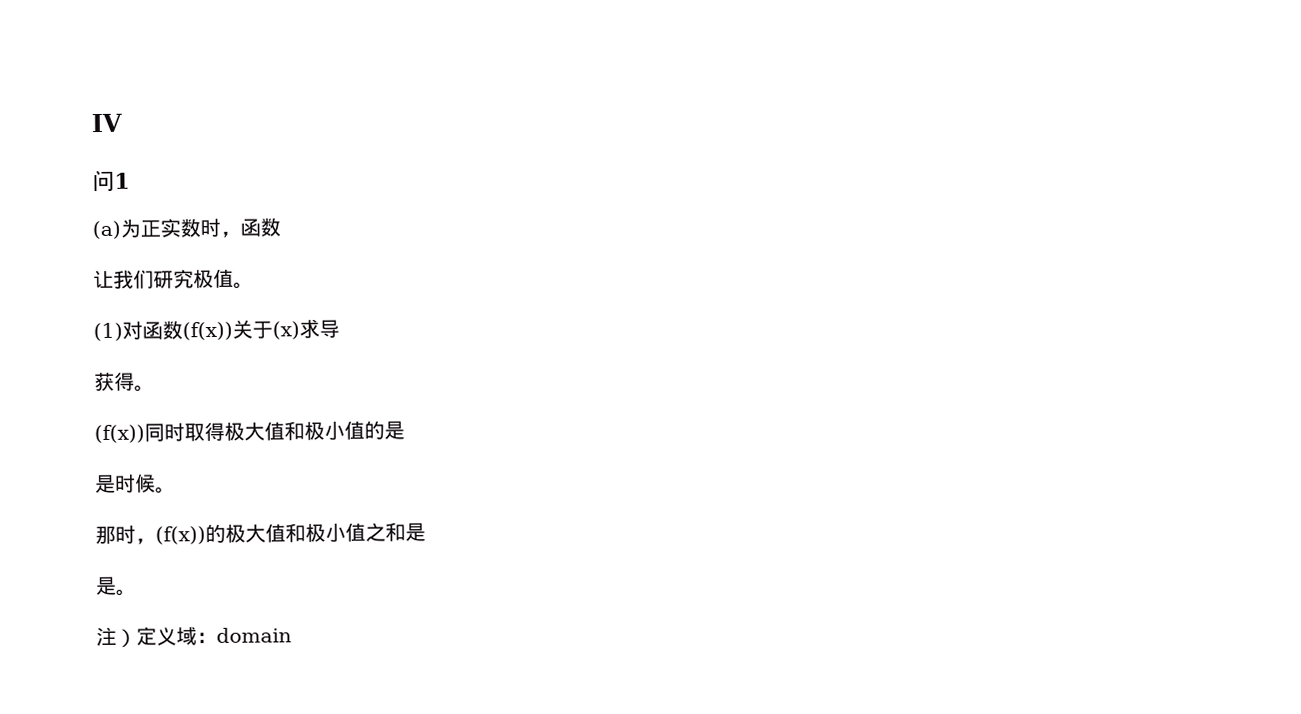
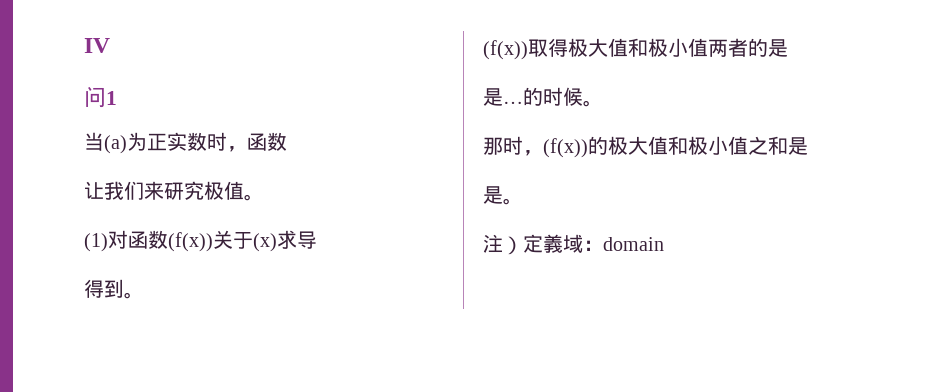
(130, 180) none -> [84,132,104,151] 当
(154, 279) none -> [144,181,164,200] 来
[94,371,135,392] 获得 -> [84,279,124,298] 得到
[144,422,185,442] 同时 -> (528, 50) none
(365, 430) none -> [708,38,748,57] 两者
(116, 484) none -> [503,87,543,106] …的
[156,627,177,646] 义 -> [543,234,563,253] 義

